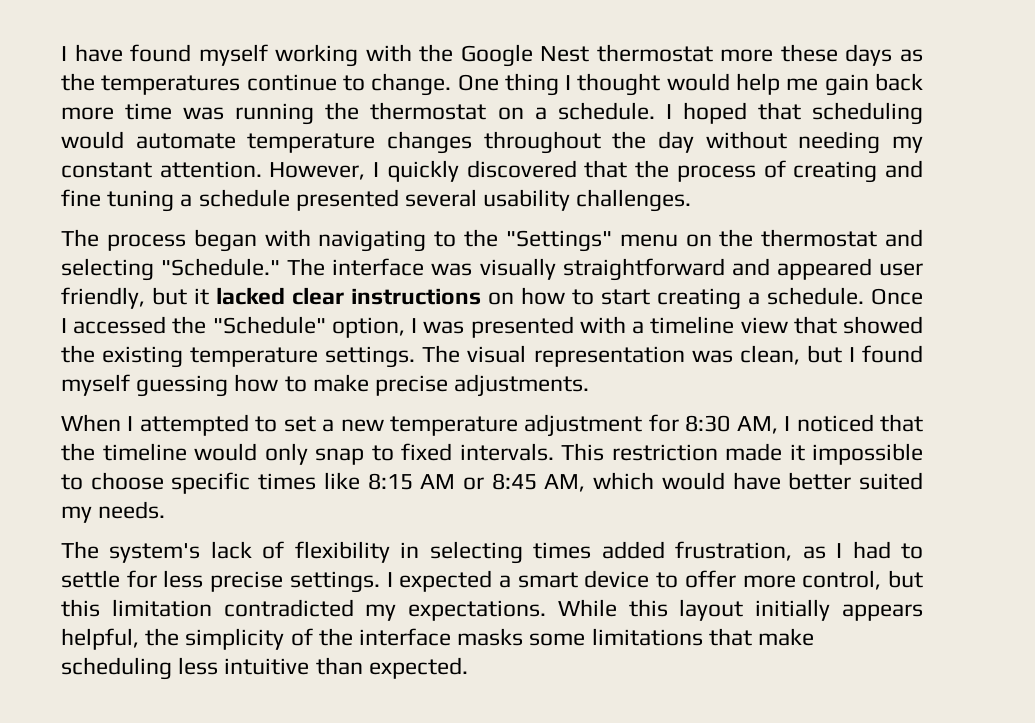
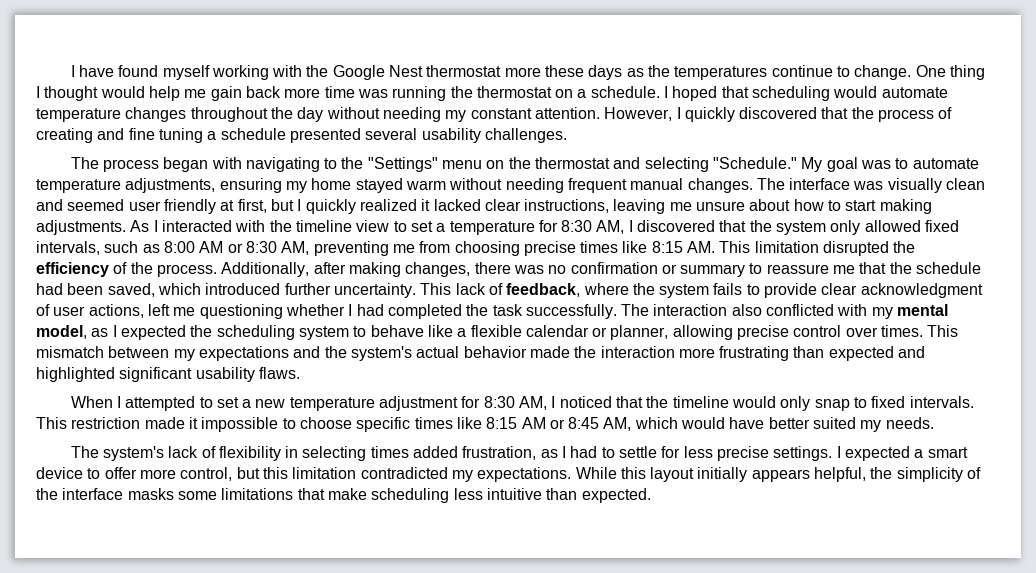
[287,258,923,281] [61,287,923,310] [61,316,924,338] [61,345,924,368] [61,374,590,397] The interface was visually straightforward and appeared user friendly, but it lacked clear instructions on how to start creating a schedule. Once I accessed the "Schedule" option, I was presented with a timeline view that showed the existing temperature settings. The visual representation was clean, but I found myself guessing how to make precise adjustments. -> [801,157,979,172] [36,178,986,193] [36,199,932,214] [36,220,960,235] [36,241,916,256] [36,262,982,277] [36,283,983,298] [36,304,949,319] [36,325,959,340] [36,346,926,361] [36,367,300,382] My goal was to automate temperature adjustments, ensuring my home stayed warm without needing frequent manual changes. The interface was visually clean and seemed user friendly at first, but I quickly realized it lacked clear instructions, leaving me unsure about how to start making adjustments. As I interacted with the timeline view to set a temperature for 8:30 AM, I discovered that the system only allowed fixed intervals, such as 8:00 AM or 8:30 AM, preventing me from choosing precise times like 8:15 AM. This limitation disrupted the efficiency of the process. Additionally, after making changes, there was no confirmation or summary to reassure me that the schedule had been saved, which introduced further uncertainty. This lack of feedback, where the system fails to provide clear acknowledgment of user actions, left me questioning whether I had completed the task successfully. The interaction also conflicted with my mental model, as I expected the scheduling system to behave like a flexible calendar or planner, allowing precise control over times. This mismatch between my expectations and the system's actual behavior made the interaction more frustrating than expected and highlighted significant usability flaws.

